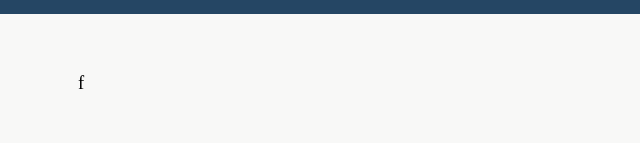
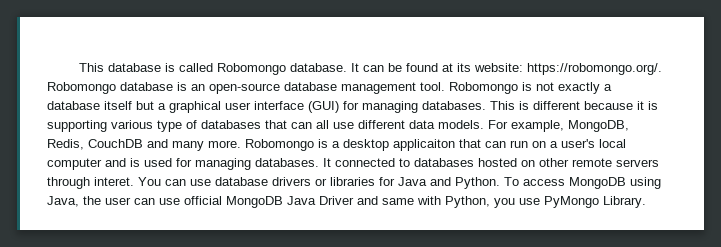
[78,75,85,89] f -> [78,63,662,75] [47,82,612,94] [47,101,658,113] [47,120,629,132] [47,139,626,151] [47,158,659,170] [47,177,661,189] [47,196,646,208] This database is called Robomongo database. It can be found at its website: https://robomongo.org/. Robomongo database is an open-source database management tool. Robomongo is not exactly a database itself but a graphical user interface (GUI) for managing databases. This is different because it is supporting various type of databases that can all use different data models. For example, MongoDB, Redis, CouchDB and many more. Robomongo is a desktop applicaiton that can run on a user's local computer and is used for managing databases. It connected to databases hosted on other remote servers through interet. You can use database drivers or libraries for Java and Python. To access MongoDB using Java, the user can use official MongoDB Java Driver and same with Python, you use PyMongo Library.

